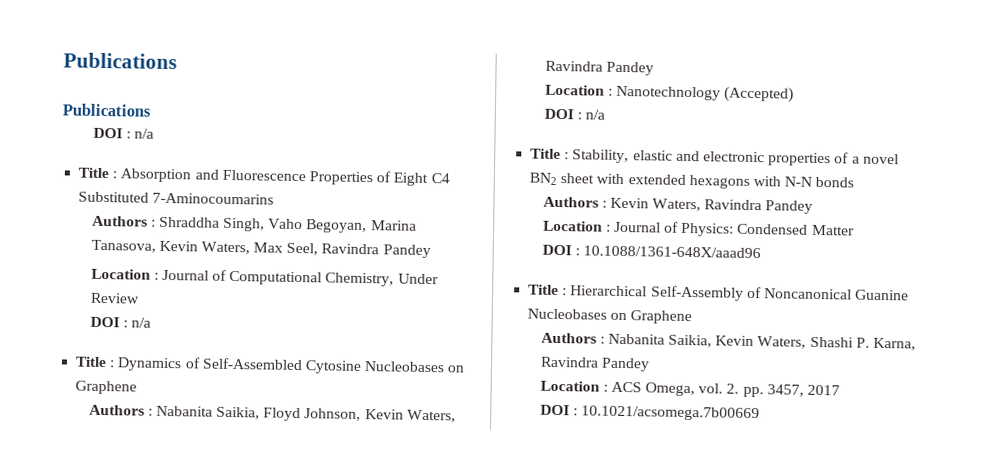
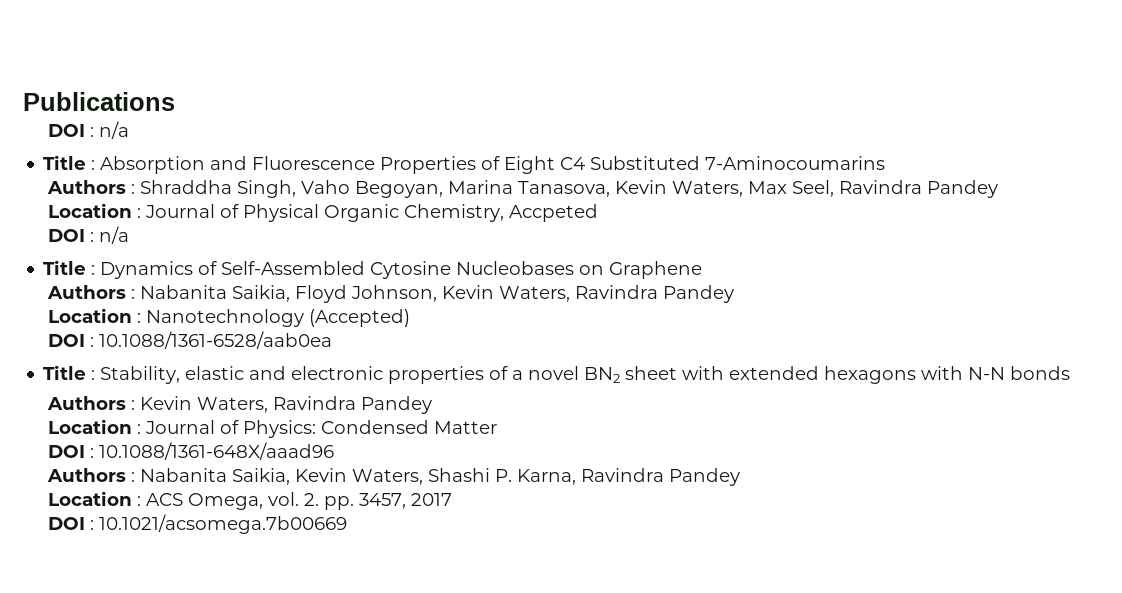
[63,52,177,70] [62,103,151,117] Publications // Publications -> [23,92,175,111] Publications
[229,270,439,287] [89,292,140,304] Computational Chemistry, Under Review -> [243,204,599,222] Physical Organic Chemistry, Accpeted
[584,109,605,120] n/a -> [99,331,333,349] 10.1088/1361-6528/aab0ea
[528,284,910,301] [527,308,693,325] // Title : Hierarchical Self-Assembly of Noncanonical Guanine Nucleobases on Graphene -> (335, 451) none

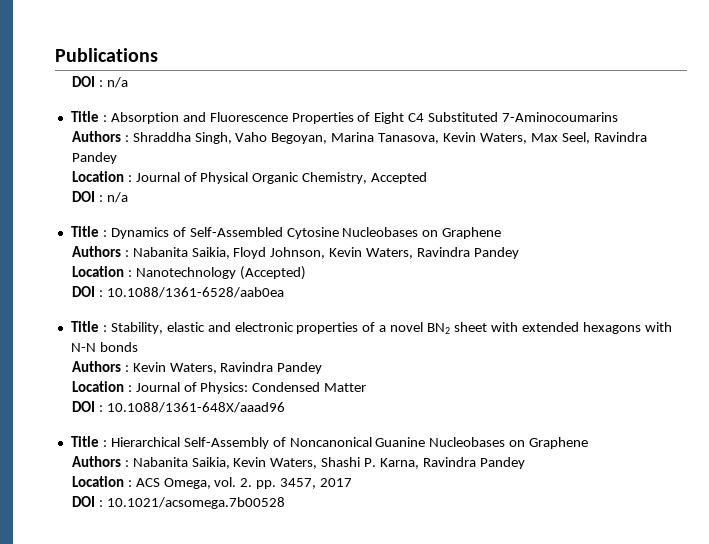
[509,204,599,222] Accpeted -> [371,172,428,184] Accepted
(335, 451) none -> [70,436,589,449] // Title : Hierarchical Self-Assembly of Noncanonical Guanine Nucleobases on Graphene
[99,514,348,534] 10.1021/acsomega.7b00669 -> [106,497,285,509] 10.1021/acsomega.7b00528

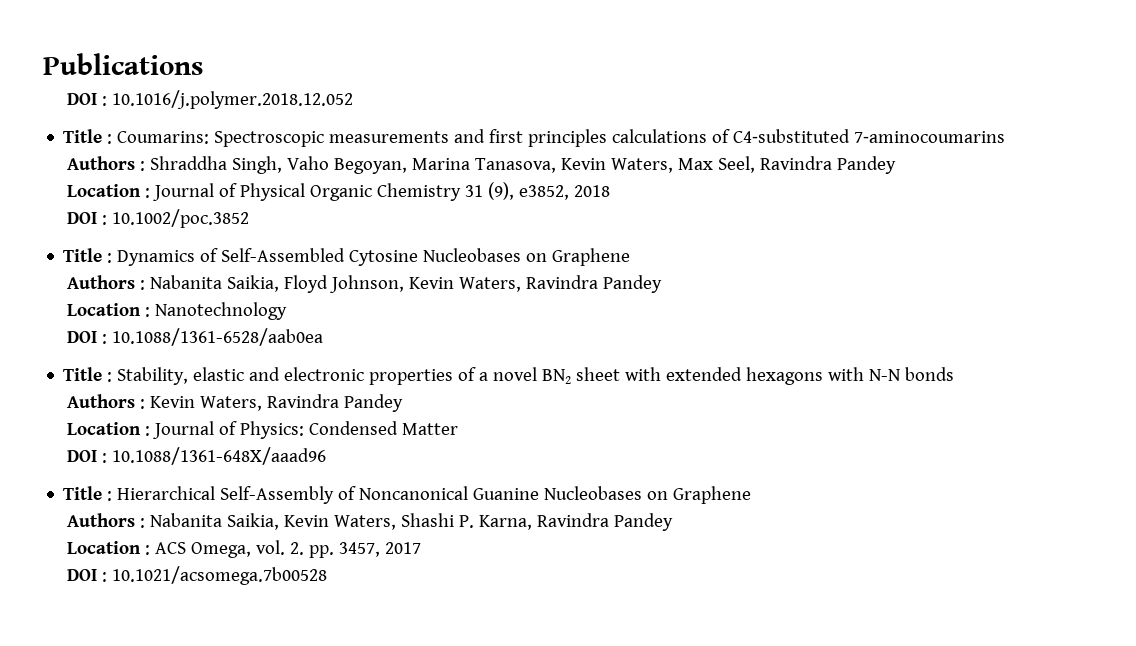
[106,77,128,88] [70,111,619,124] n/a // Title : Absorption and Fluorescence Properties of Eight C4 Substituted 7-Aminocoumarins -> [112,90,354,109] [63,129,1006,147] 10.1016/j.polymer.2018.12.052 // Title : Coumarins: Spectroscopic measurements and first principles calculations of C4‐substituted 7‐aminocoumarins
[302,172,428,184] [71,191,128,203] Chemistry, Accepted // DOI : n/a -> [377,182,611,201] [67,209,250,228] Chemistry 31 (9), e3852, 2018 // DOI : 10.1002/poc.3852
[239,266,306,280] (Accepted) -> (288, 311) none

